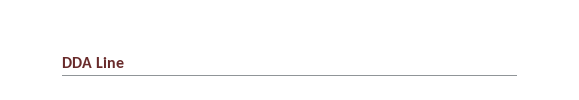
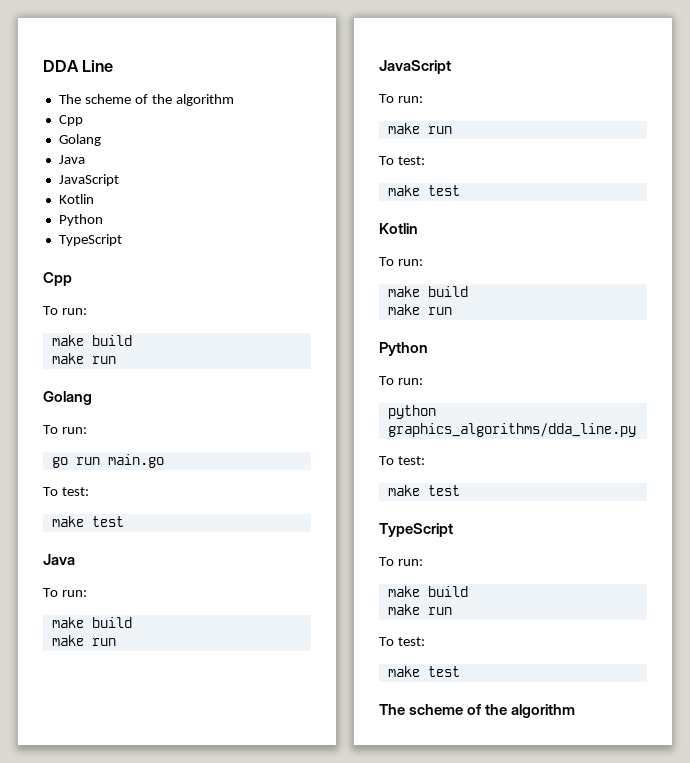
(125, 62) none -> [58,94,234,106] [58,115,83,126] [58,134,101,146] [58,155,85,164] [58,174,119,186] [58,194,94,204] [58,214,103,226] [58,234,122,246] [43,272,72,286] [43,306,87,315] [51,335,132,346] [51,353,116,364] [43,391,92,405] [43,425,87,434] [51,454,164,468] [43,487,89,496] [51,516,124,527] [43,554,75,565] [43,588,87,597] [51,617,132,628] [51,635,116,646] [379,60,451,74] [379,94,423,103] [387,123,452,134] [379,156,425,165] [387,185,460,196] [379,223,418,234] [379,257,423,266] [387,286,468,297] [387,304,452,315] [379,342,428,356] [379,376,423,385] [387,405,436,419] [387,423,636,437] [379,456,425,465] [387,485,460,496] [379,523,453,537] [379,557,423,566] [387,586,468,597] [387,604,452,615] [379,637,425,646] [387,666,460,677] [379,704,576,718] // The scheme of the algorithm // Cpp // Golang // Java // JavaScript // Kotlin // Python // TypeScript // Cpp // To run: // make build // make run // Golang // To run: // go run main.go // To test: // make test // Java // To run: // make build // make run // JavaScript // To run: // make run // To test: // make test // Kotlin // To run: // make build // make run // Python // To run: // python graphics_algorithms/dda_line.py // To test: // make test // TypeScript // To run: // make build // make run // To test: // make test // The scheme of the algorithm

